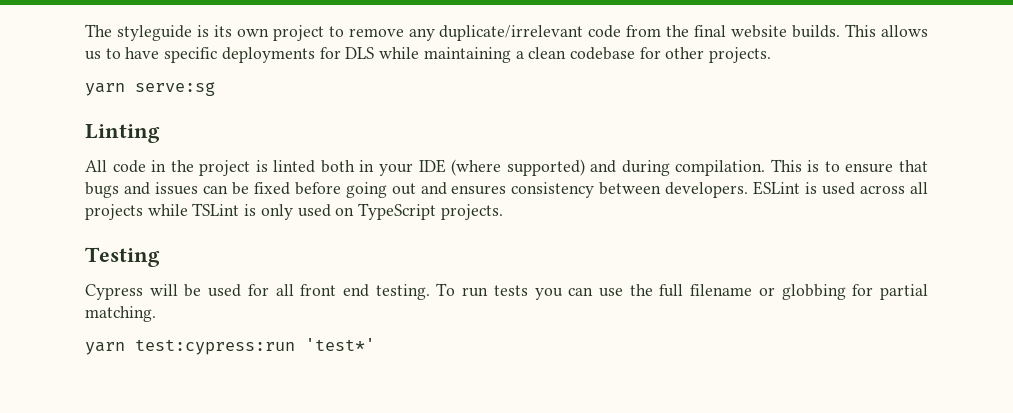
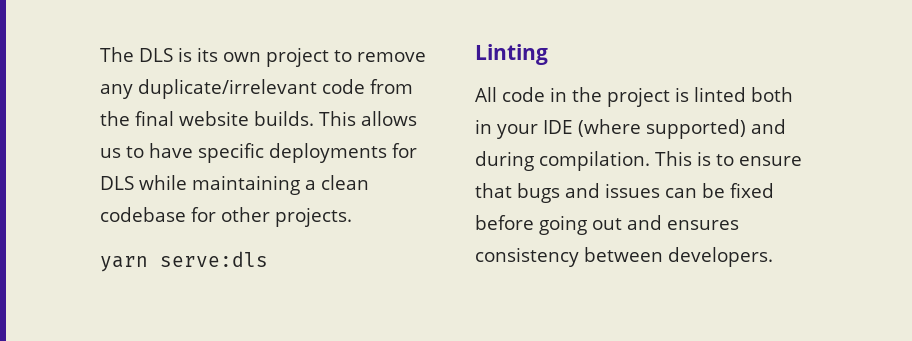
[116,25,192,41] styleguide -> [139,48,173,62] DLS
[135,82,215,96] serve:sg -> [160,251,268,267] serve:dls
[753,181,929,195] [85,203,503,220] [85,247,160,267] [85,283,928,300] [85,306,156,322] [85,338,375,355] ESLint is used across all projects while TSLint is only used on TypeScript projects. // Testing // Cypress will be used for all front end testing. To run tests you can use the full filename or globbing for partial matching. // yarn test:cypress:run 'test*' -> (773, 257) none

